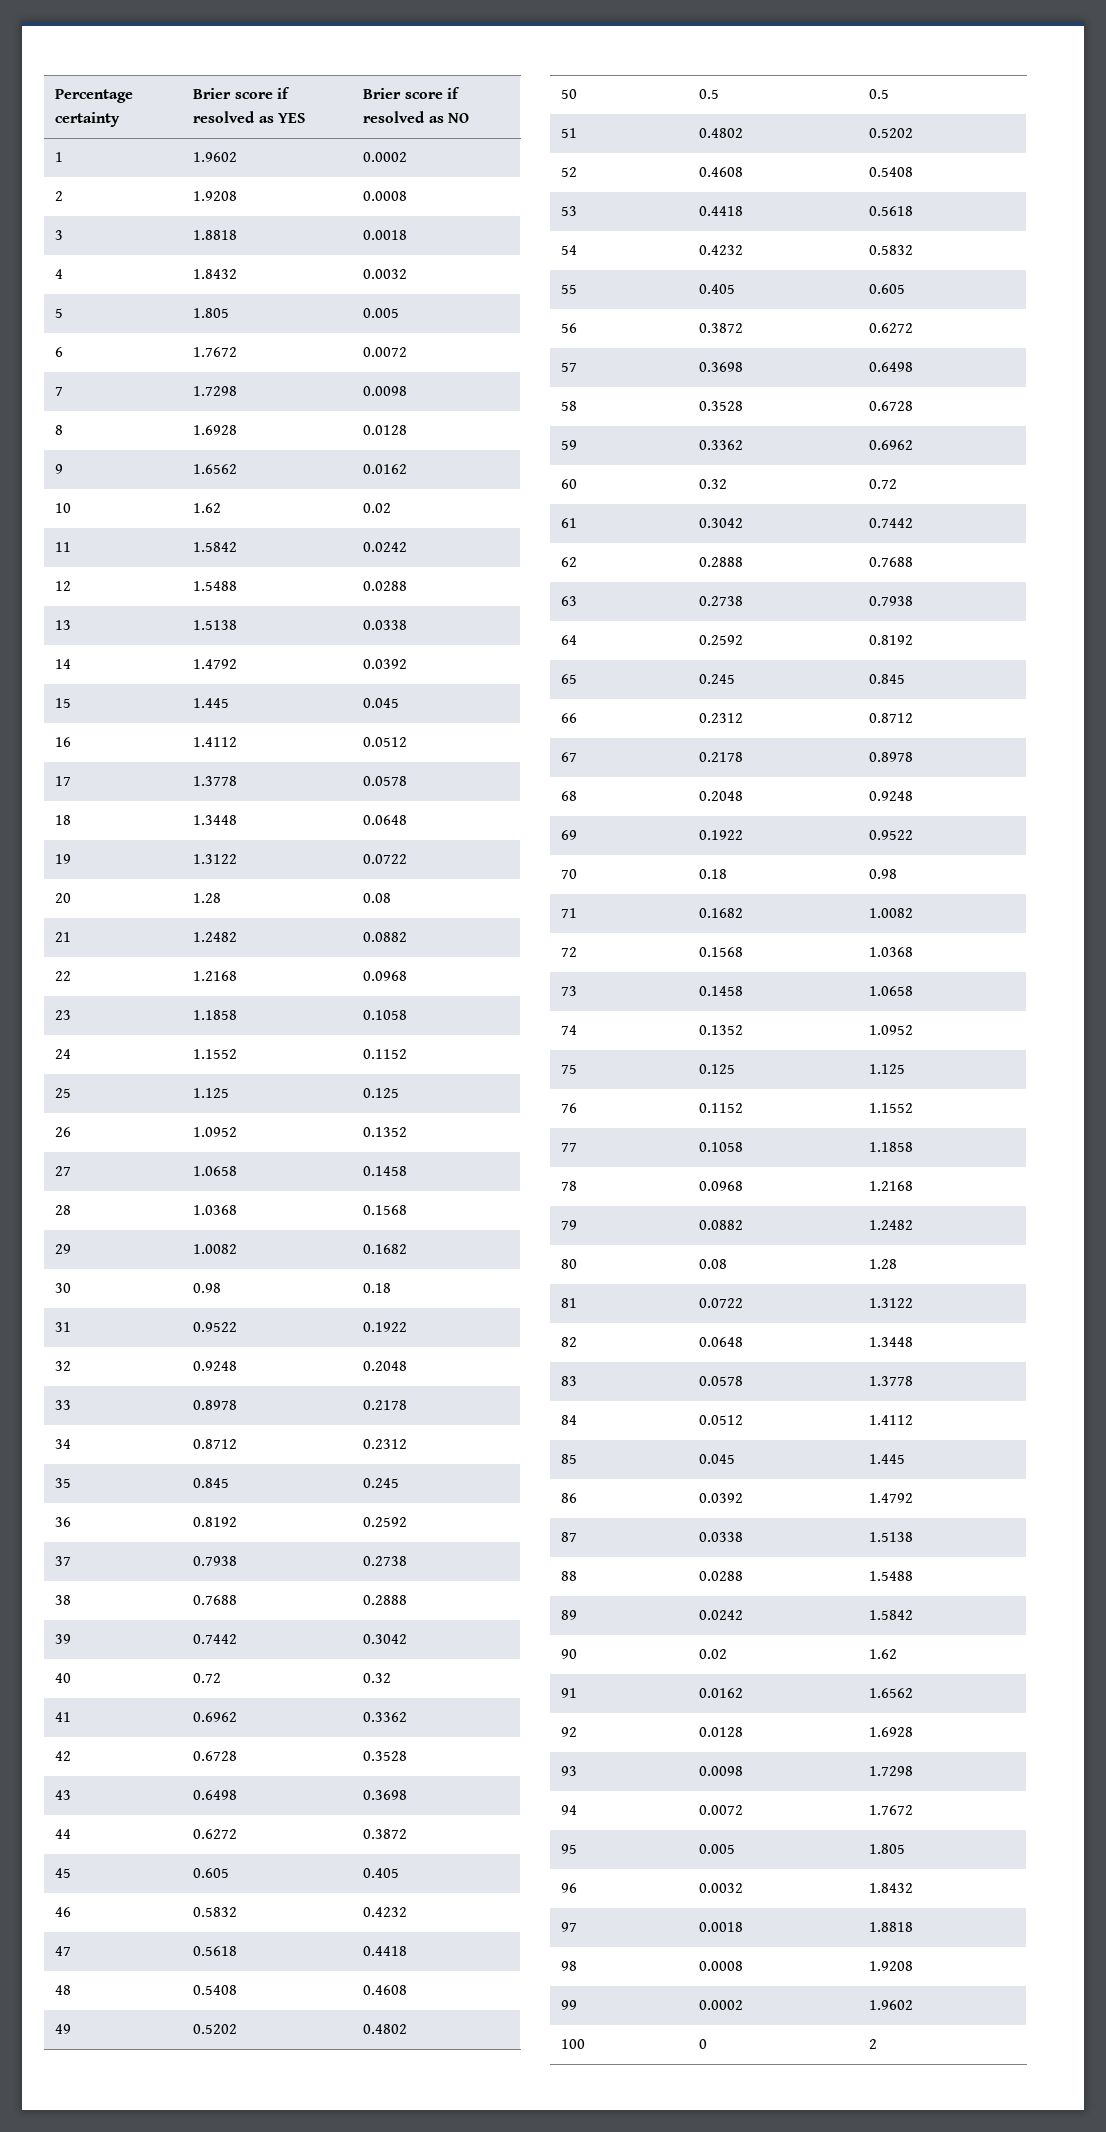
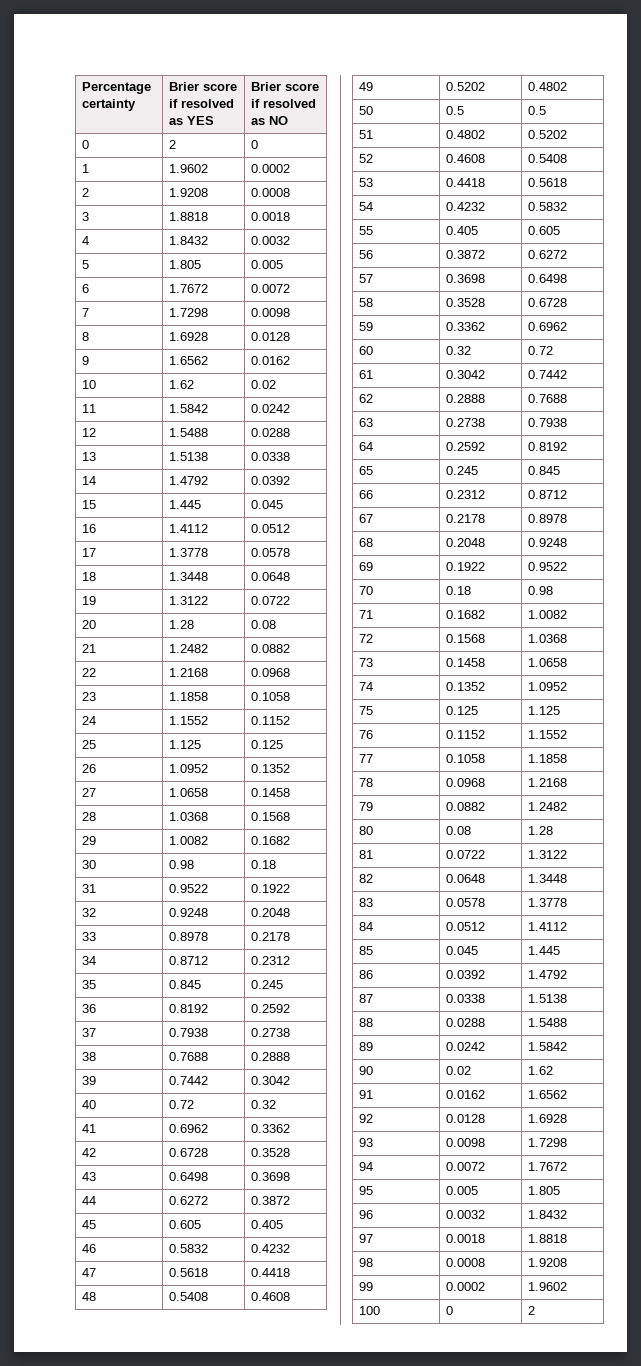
(469, 118) none -> [81,140,89,149] [168,140,176,149] [250,140,258,149] // 0 | 2 | 0

